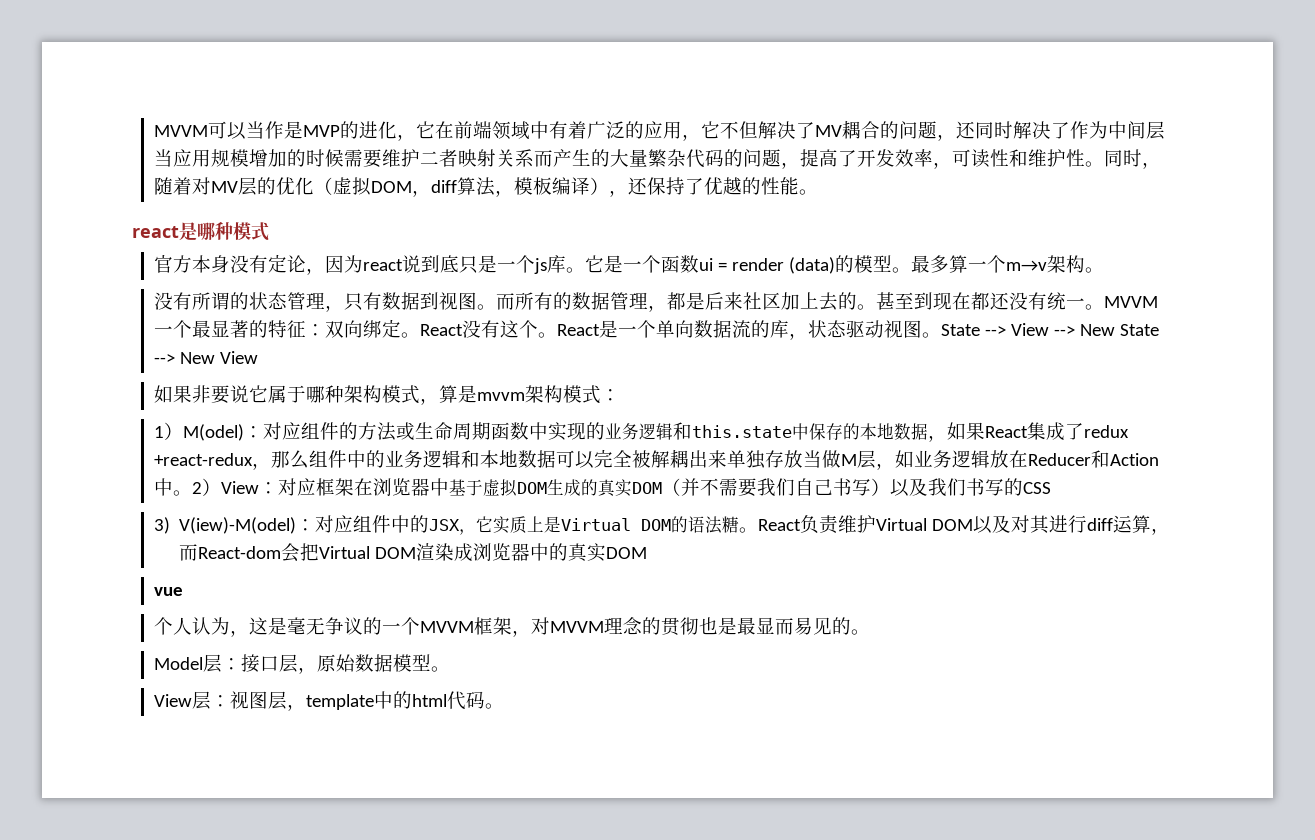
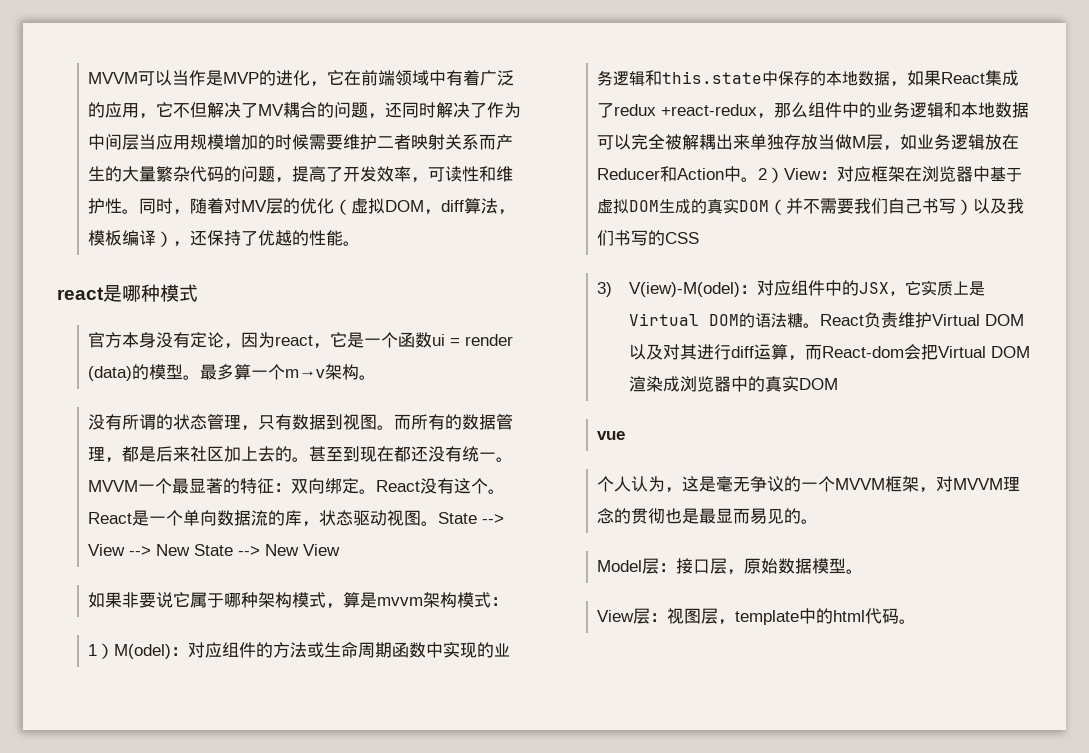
[401,255,585,274] 说到底只是一个js库。 -> [313,343,331,349] ，

